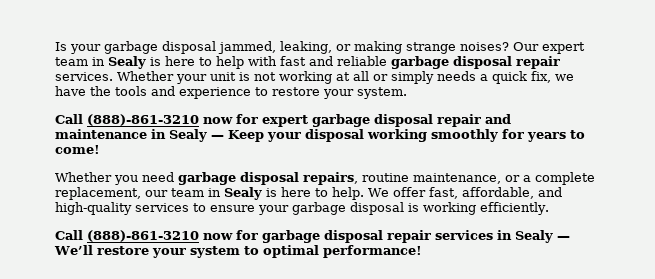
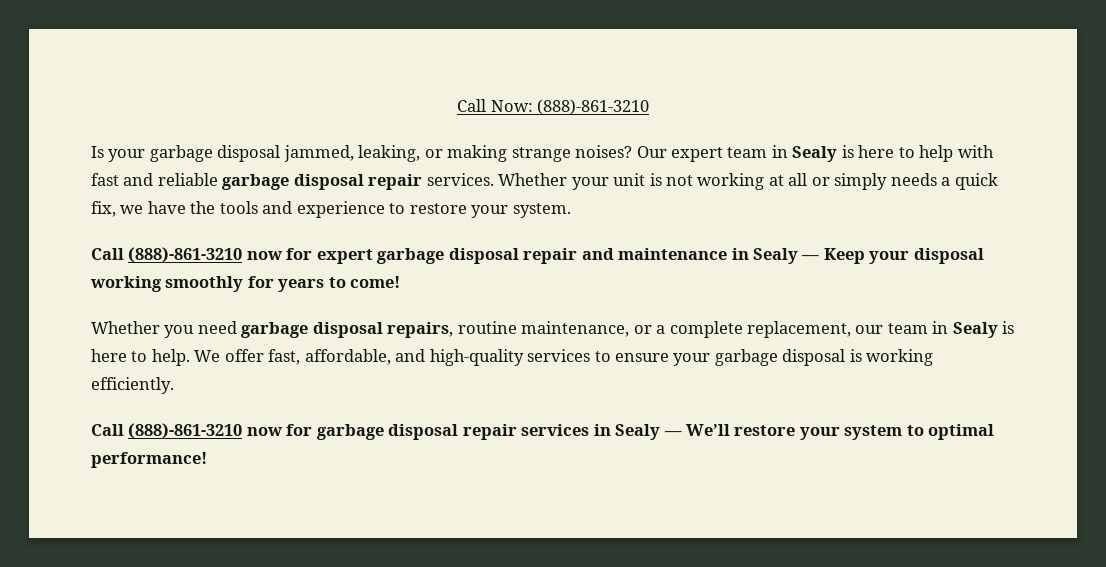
(55, 46) none -> [457,99,649,115] Call Now: (888)-861-3210 //

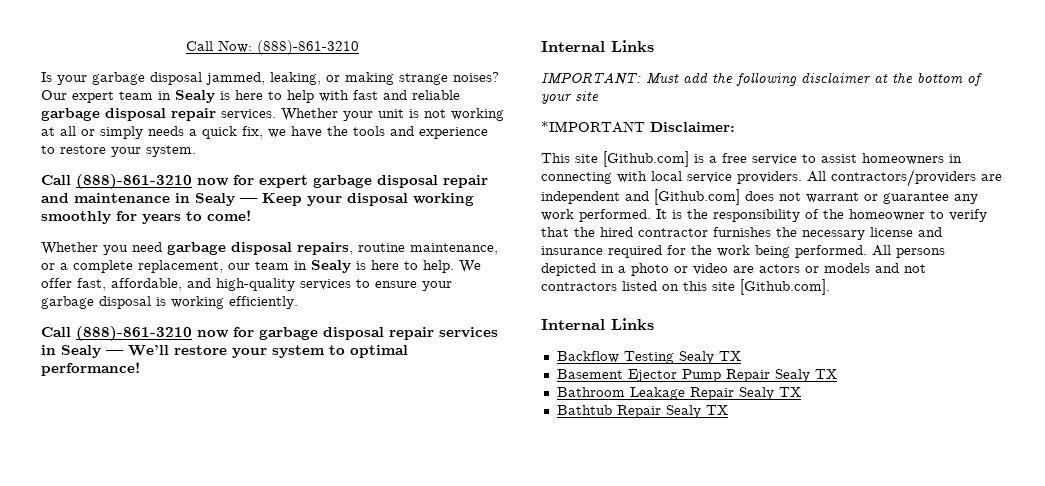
(207, 460) none -> [541,40,654,52] [541,72,982,86] [541,91,599,104] [541,121,735,133] [541,151,962,167] [541,169,1002,187] [541,189,978,205] [541,209,987,222] [541,227,942,240] [541,245,945,258] [541,263,926,276] [541,279,830,295] [541,318,654,330] [556,351,741,364] [556,369,837,382] [556,387,801,400] [556,405,728,418] // Internal Links // IMPORTANT: Must add the following disclaimer at the bottom of your site // *IMPORTANT Disclaimer: // This site [Github.com] is a free service to assist homeowners in connecting with local service providers. All contractors/providers are independent and [Github.com] does not warrant or guarantee any work performed. It is the responsibility of the homeowner to verify that the hired contractor furnishes the necessary license and insurance required for the work being performed. All persons depicted in a photo or video are actors or models and not contractors listed on this site [Github.com]. // Internal Links // Backflow Testing Sealy TX // Basement Ejector Pump Repair Sealy TX // Bathroom Leakage Repair Sealy TX // Bathtub Repair Sealy TX

